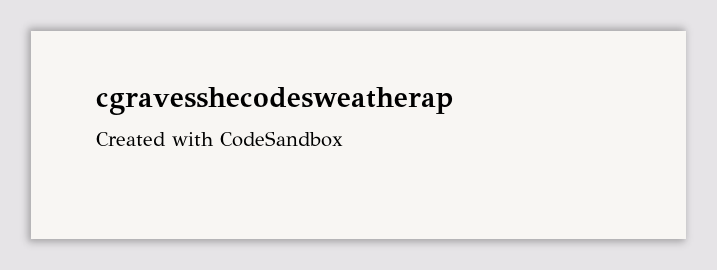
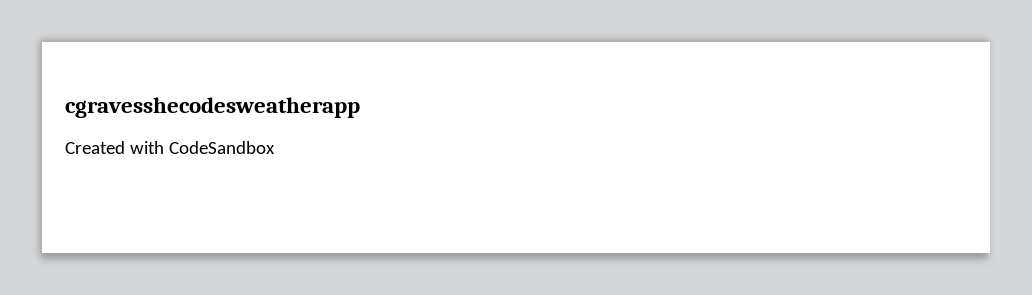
[96,87,453,115] cgravesshecodesweatherap -> [65,97,360,118] cgravesshecodesweatherapp

